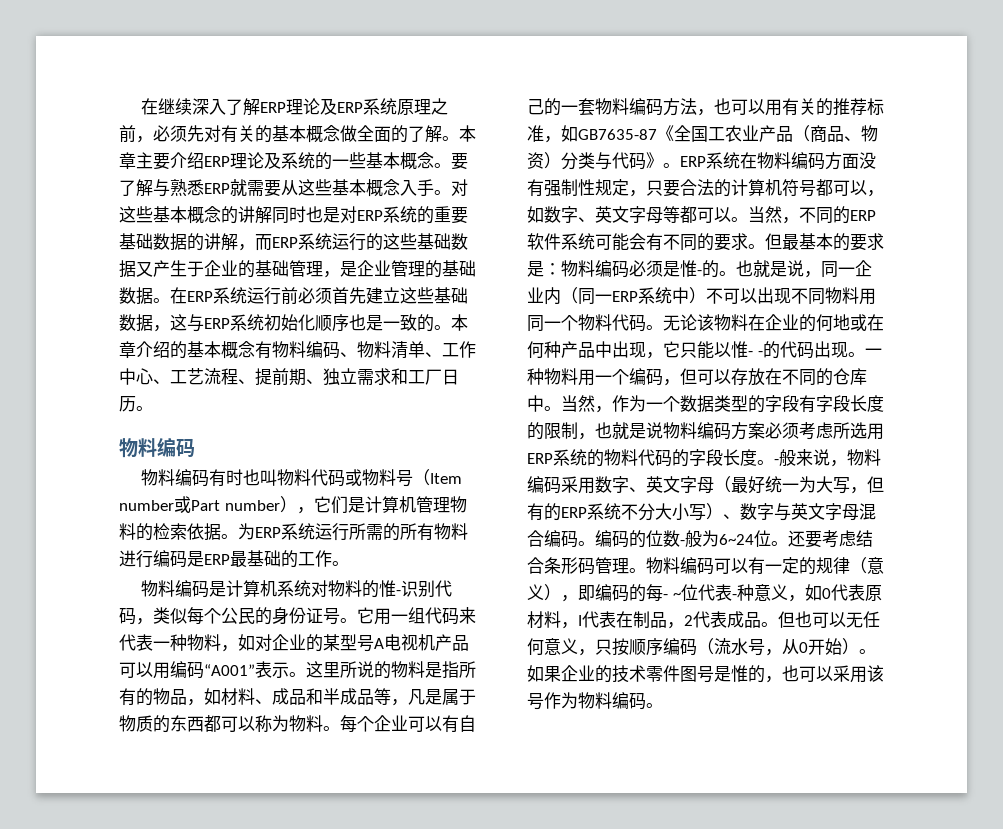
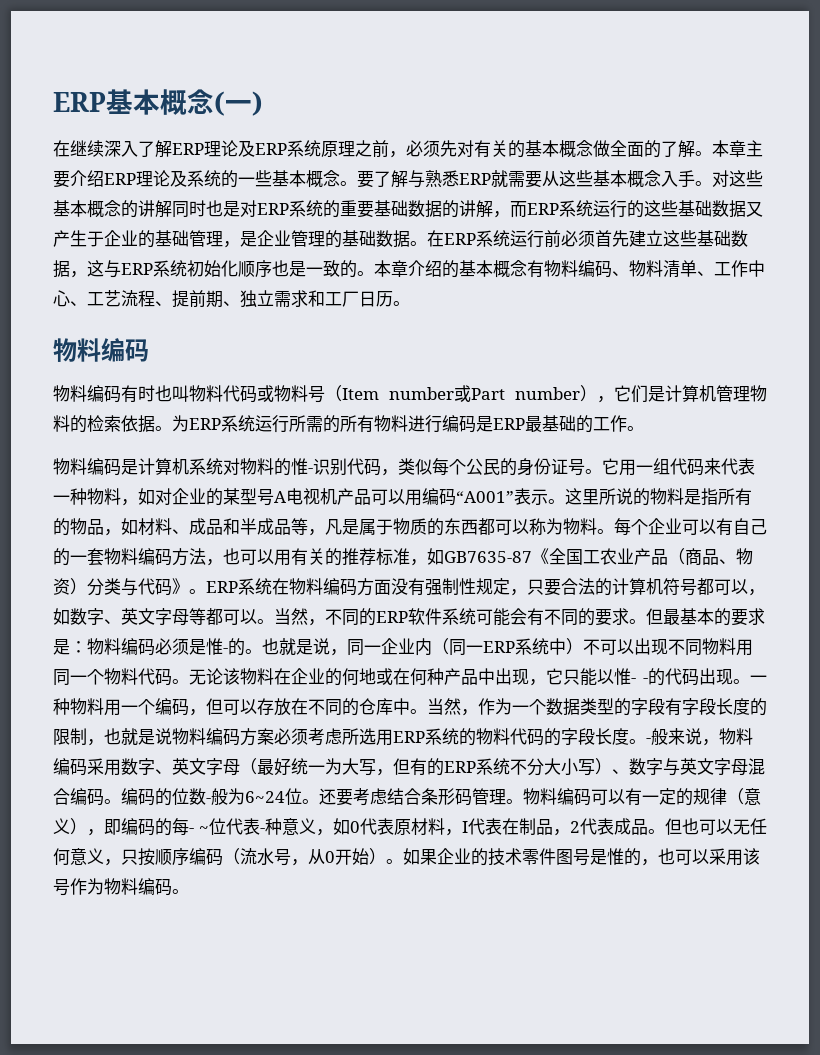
(141, 106) none -> [53,89,263,116] ERP基本概念(一) //

